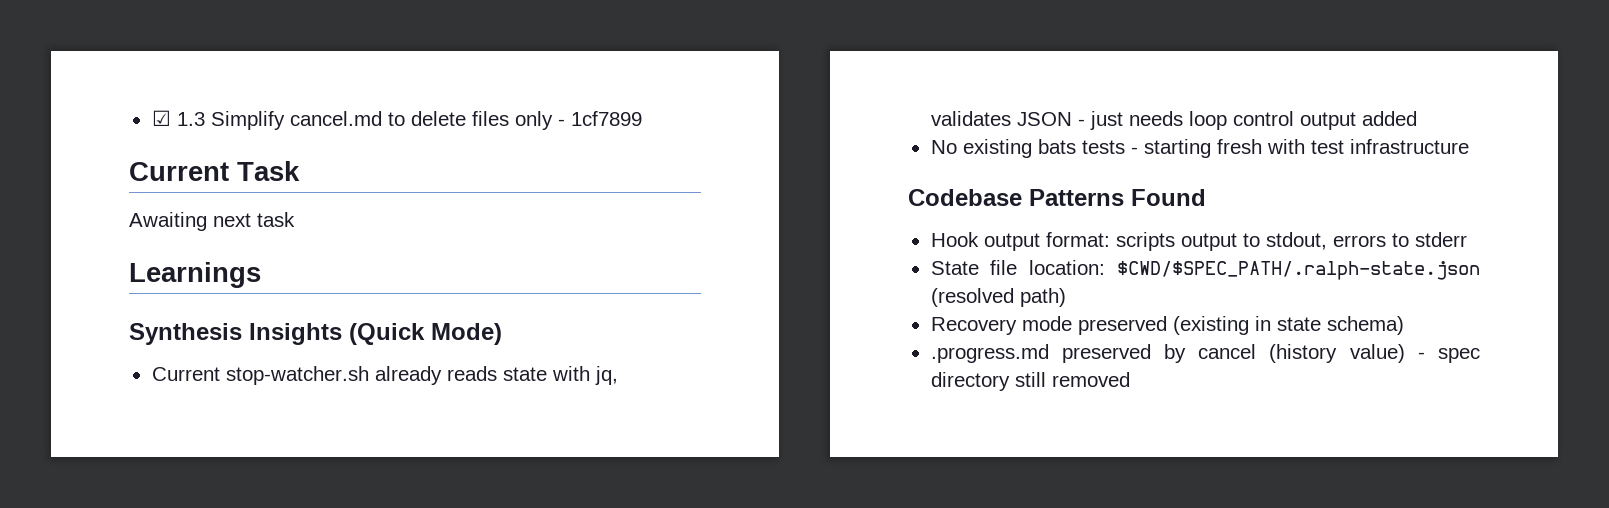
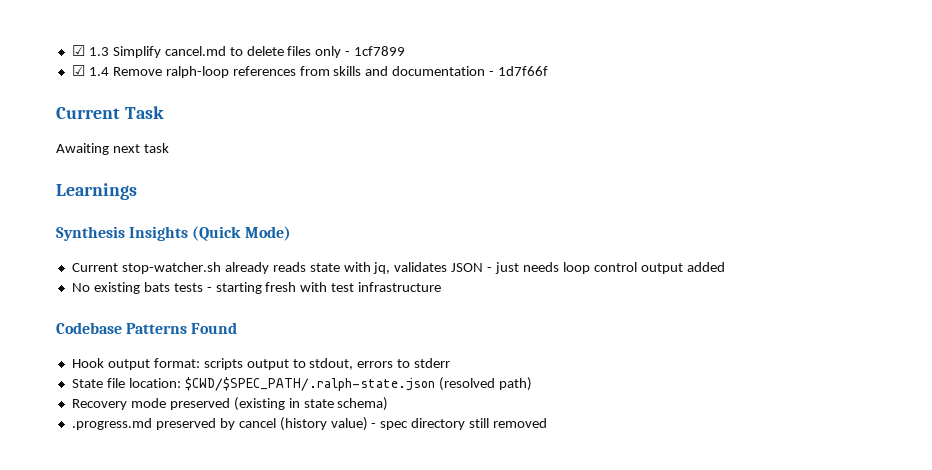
(642, 118) none -> [71,65,549,78] // ☑ 1.4 Remove ralph-loop references from skills and documentation - 1d7f66f

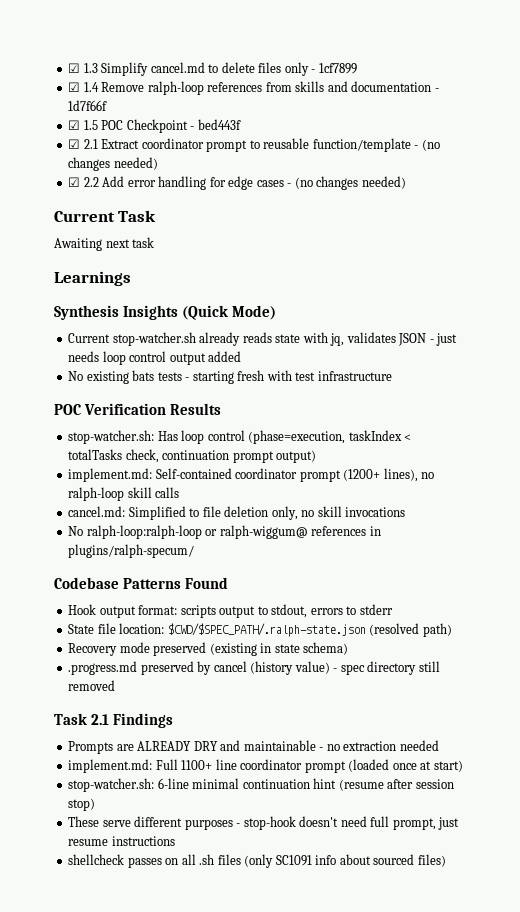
(549, 71) none -> [68,119,241,133] [68,138,440,152] [68,157,158,171] [68,176,406,190] // ☑ 1.5 POC Checkpoint - bed443f // ☑ 2.1 Extract coordinator prompt to reusable function/template - (no changes needed) // ☑ 2.2 Add error handling for edge cases - (no changes needed)
(442, 287) none -> [54,403,221,415] [68,430,412,444] [68,449,317,463] [68,468,435,482] [68,487,180,501] [68,506,406,520] [68,525,381,539] [68,544,195,558] // POC Verification Results // stop-watcher.sh: Has loop control (phase=execution, taskIndex < totalTasks check, continuation prompt output) // implement.md: Self-contained coordinator prompt (1200+ lines), no ralph-loop skill calls // cancel.md: Simplified to file deletion only, no skill invocations // No ralph-loop:ralph-loop or ralph-wiggum@ references in plugins/ralph-specum/
(548, 423) none -> [54,713,173,728] [68,740,439,754] [68,759,463,773] [68,778,454,792] [68,798,96,811] [68,816,460,830] [68,836,175,846] [68,854,446,868] // Task 2.1 Findings // Prompts are ALREADY DRY and maintainable - no extraction needed // implement.md: Full 1100+ line coordinator prompt (loaded once at start) // stop-watcher.sh: 6-line minimal continuation hint (resume after session stop) // These serve different purposes - stop-hook doesn't need full prompt, just resume instructions // shellcheck passes on all .sh files (only SC1091 info about sourced files)

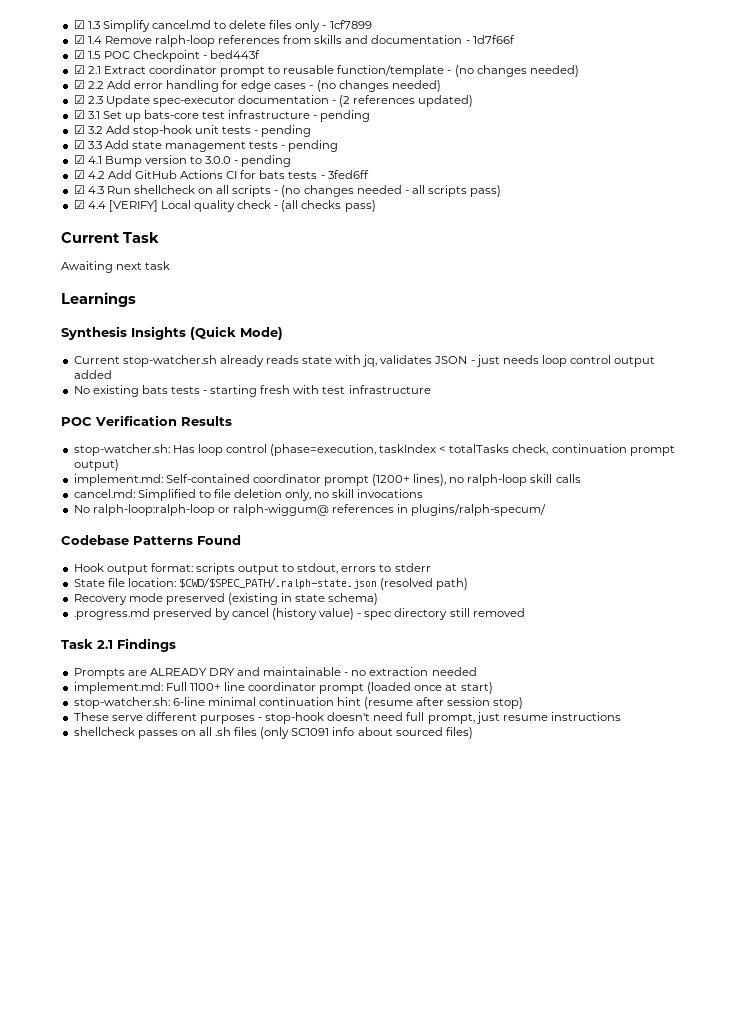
(406, 182) none -> [73,95,474,107] [73,110,371,122] [73,125,312,137] [73,140,339,152] [73,155,292,167] [73,170,369,179] [73,185,502,197] [73,200,376,212] // ☑ 2.3 Update spec-executor documentation - (2 references updated) // ☑ 3.1 Set up bats-core test infrastructure - pending // ☑ 3.2 Add stop-hook unit tests - pending // ☑ 3.3 Add state management tests - pending // ☑ 4.1 Bump version to 3.0.0 - pending // ☑ 4.2 Add GitHub Actions CI for bats tests - 3fed6ff // ☑ 4.3 Run shellcheck on all scripts - (no changes needed - all scripts pass) // ☑ 4.4 [VERIFY] Local quality check - (all checks pass)

